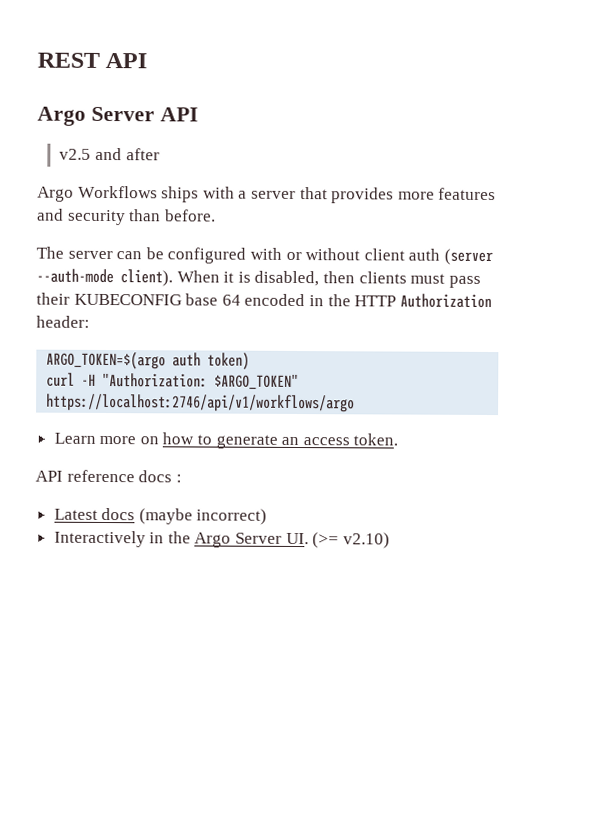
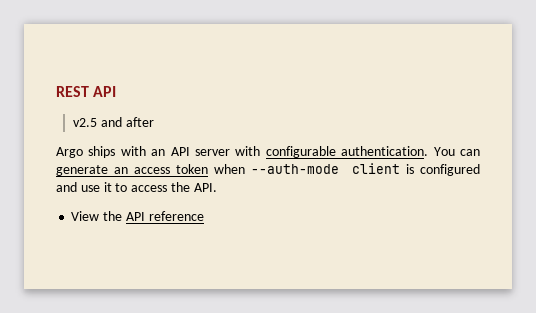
[37,106,198,126] // Argo Server API -> (117, 91) none
[77,185,158,199] Workflows -> (83, 152) none
[238,187,497,204] [37,208,216,226] [36,246,493,266] [36,268,481,288] [36,292,492,309] [36,315,90,328] [46,351,251,370] [46,372,300,391] [46,393,356,413] [53,432,399,449] [35,469,182,483] [53,507,268,525] [53,530,390,549] a server that provides more features and security than before. // The server can be configured with or without client auth (server --auth-mode client). When it is disabled, then clients must pass their KUBECONFIG base 64 encoded in the HTTP Authorization header: // ARGO_TOKEN=$(argo auth token) // curl -H "Authorization: $ARGO_TOKEN" https://localhost:2746/api/v1/workflows/argo // Learn more on how to generate an access token. // API reference docs : // Latest docs (maybe incorrect) // Interactively in the Argo Server UI. (>= v2.10) -> [151,146,480,158] [56,163,480,176] [56,182,217,192] [71,211,204,221] an API server with configurable authentication. You can generate an access token when --auth-mode client is configured and use it to access the API. // View the API reference

